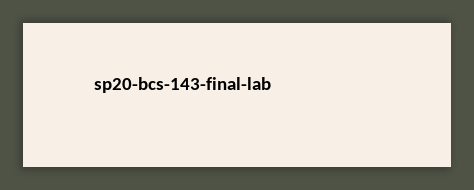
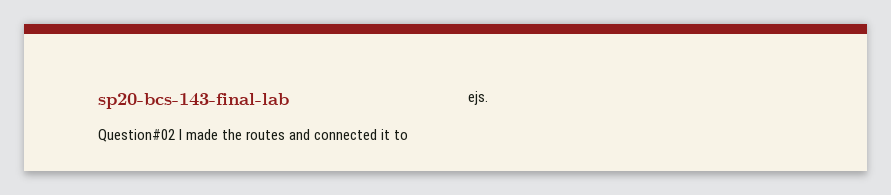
(271, 85) none -> [98,129,409,142] [468,91,488,105] // Question#02 I made the routes and connected it to ejs.

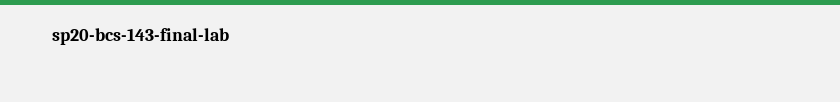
[98,129,409,142] [468,91,488,105] // Question#02 I made the routes and connected it to ejs. -> (229, 36) none

